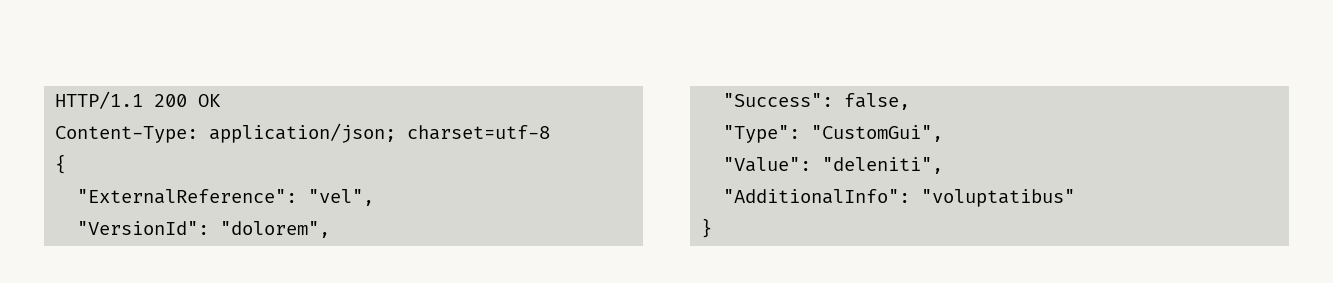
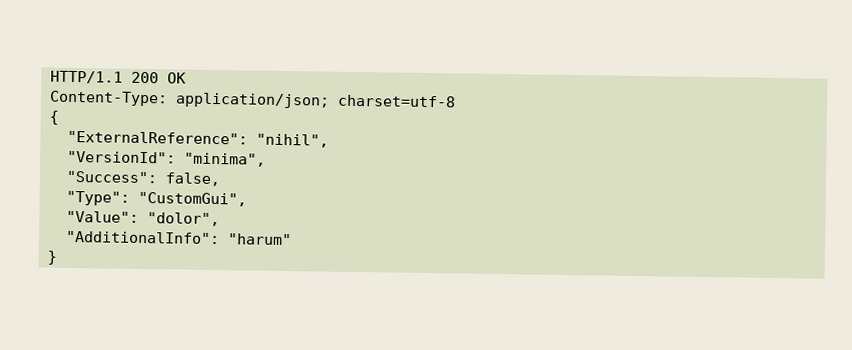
[308,189,375,206] "vel", -> [256,133,329,148] "nihil",
[220,221,331,238] "dolorem", -> [184,152,266,167] "minima",
[822,157,944,174] "deleniti", -> [147,212,220,227] "dolor",
[921,189,1076,207] "voluptatibus" -> [228,233,292,246] "harum"

